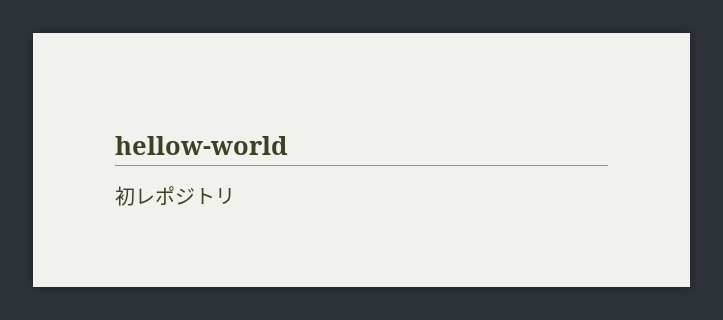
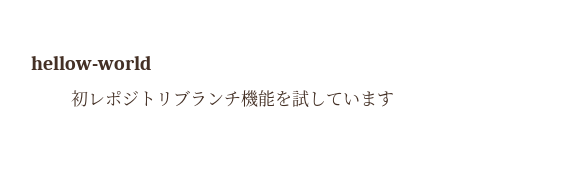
(235, 196) none -> [173,90,395,108] ブランチ機能を試しています

